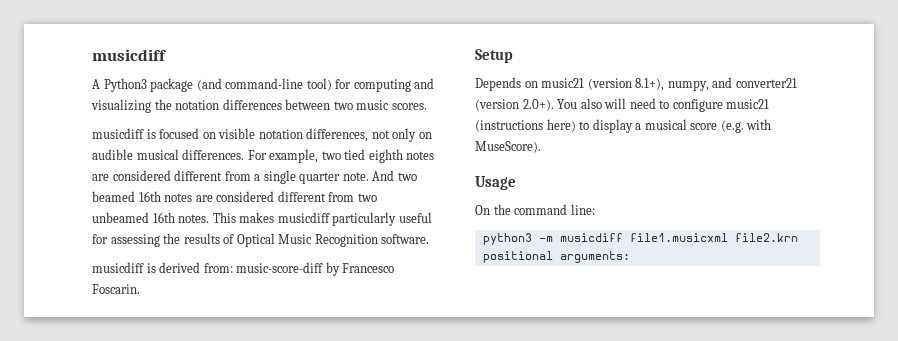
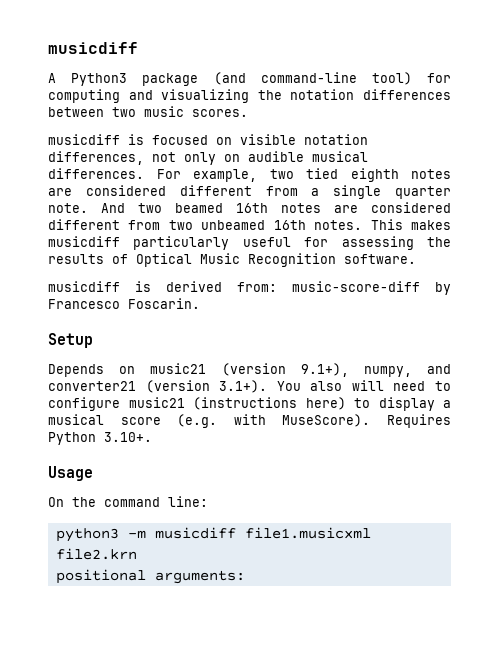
[635,78,665,91] 8.1+), -> [300,363,349,377] 9.1+),
[522,99,554,111] 2.0+). -> [219,380,268,393] 3.1+).
(541, 147) none -> [387,414,451,428] [48,432,152,445] Requires Python 3.10+.

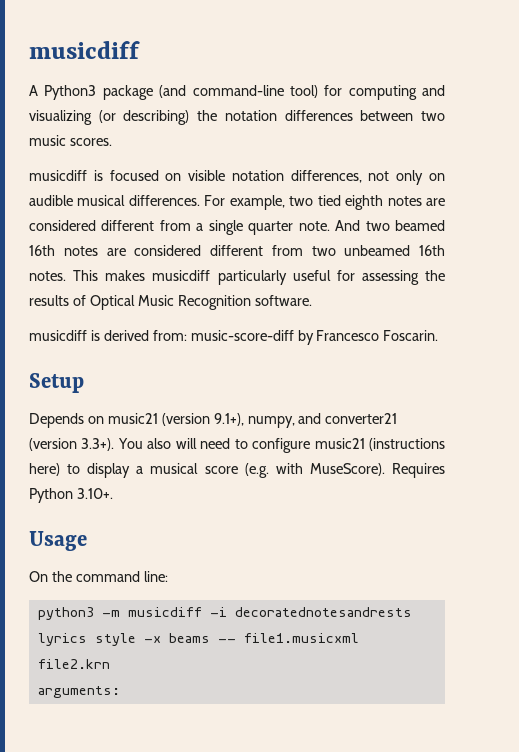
(250, 96) none -> [98,110,190,125] (or describing)
[219,380,268,393] 3.1+). -> [81,438,115,451] 3.3+).
(236, 533) none -> [209,607,412,617] [37,633,236,646] -i decoratednotesandrests lyrics style -x beams --
[55,569,146,584] positional -> (110, 664) none

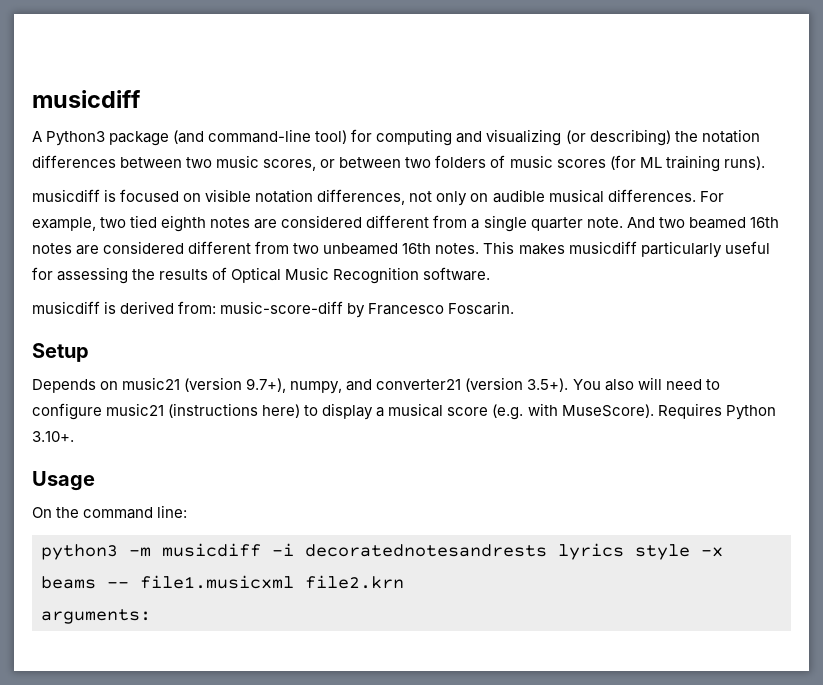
[69,138,112,146] scores. -> [263,155,765,172] scores, or between two folders of music scores (for ML training runs).
[213,413,244,426] 9.1+), -> [246,378,287,393] 9.7+),
[81,438,115,451] 3.3+). -> [527,378,569,392] 3.5+).

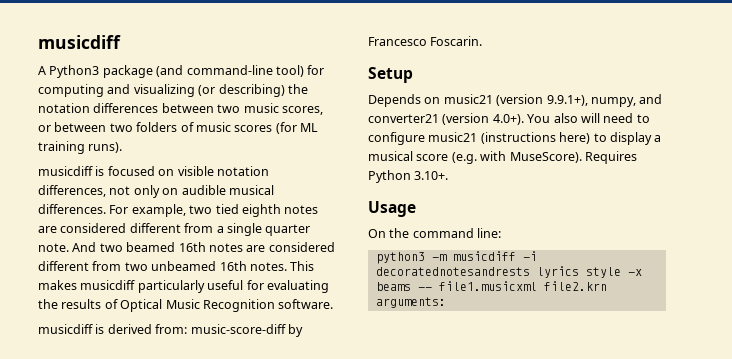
[57,267,129,284] assessing -> [266,280,329,293] evaluating
[246,378,287,393] 9.7+), -> [546,95,588,106] 9.9.1+),
[527,378,569,392] 3.5+). -> [492,114,524,125] 4.0+).

